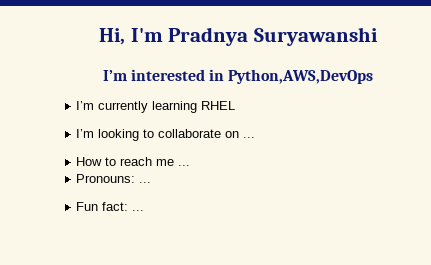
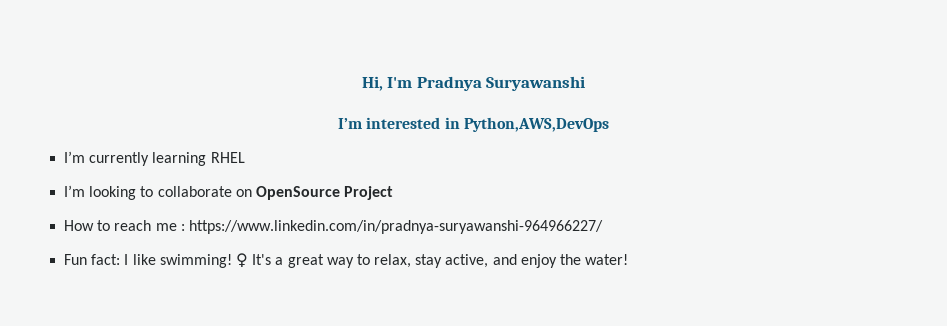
[243,137,256,138] ... -> [255,186,394,200] OpenSource Project
[178,165,191,166] [76,174,152,183] ... // Pronouns: ... -> [180,220,603,234] : https://www.linkedin.com/in/pradnya-suryawanshi-964966227/
[132,210,145,211] ... -> [124,253,629,268] I like swimming! ♀ It's a great way to relax, stay active, and enjoy the water!

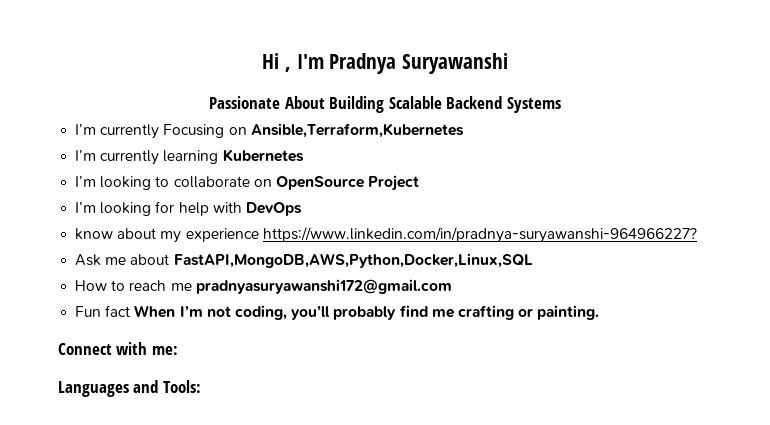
[361,76,383,91] Hi, -> [262,53,291,72] Hi ,
[338,117,609,132] I’m interested in Python,AWS,DevOps -> [209,96,561,113] [75,123,464,139] Passionate About Building Scalable Backend Systems // I’m currently Focusing on Ansible,Terraform,Kubernetes
[210,152,245,163] RHEL -> [222,149,304,162] Kubernetes
(394, 193) none -> [75,201,302,216] [75,227,697,243] [75,253,533,268] // I’m looking for help with DevOps // know about my experience https://www.linkedin.com/in/pradnya-suryawanshi-964966227? // Ask me about FastAPI,MongoDB,AWS,Python,Docker,Linux,SQL
[180,220,603,234] : https://www.linkedin.com/in/pradnya-suryawanshi-964966227/ -> [195,279,452,294] pradnyasuryawanshi172@gmail.com
[91,253,629,268] fact: I like swimming! ♀ It's a great way to relax, stay active, and enjoy the water! -> [105,305,600,320] [58,342,178,355] [58,380,201,397] fact When I’m not coding, you’ll probably find me crafting or painting. // Connect with me: // Languages and Tools:

